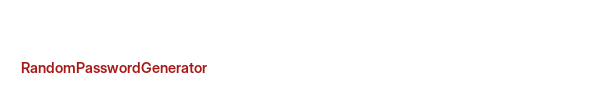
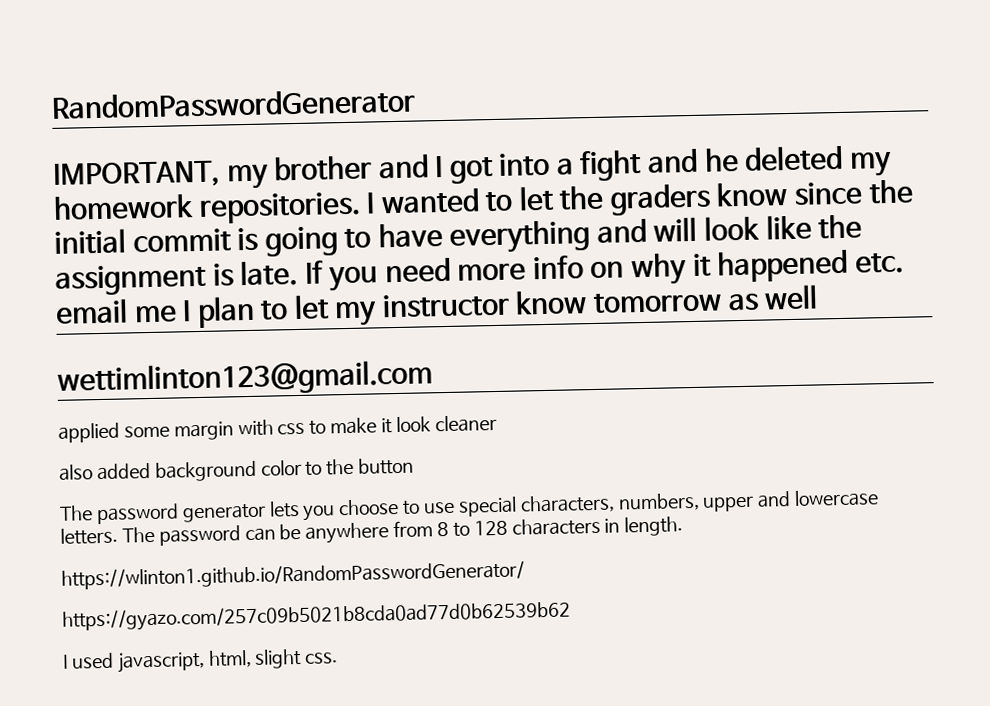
(207, 67) none -> [53,144,892,190] [53,179,914,224] [54,214,863,257] [55,249,904,296] [55,284,819,329] [57,359,433,398] [58,414,497,443] [59,457,415,482] [60,489,880,525] [60,516,684,546] [61,560,525,590] [62,600,571,632] [63,648,339,673] // IMPORTANT, my brother and I got into a fight and he deleted my homework repositories. I wanted to let the graders know since the initial commit is going to have everything and will look like the assignment is late. If you need more info on why it happened etc. email me I plan to let my instructor know tomorrow as well // wettimlinton123@gmail.com // applied some margin with css to make it look cleaner // also added background color to the button // The password generator lets you choose to use special characters, numbers, upper and lowercase letters. The password can be anywhere from 8 to 128 characters in length. // https://wlinton1.github.io/RandomPasswordGenerator/ // https://gyazo.com/257c09b5021b8cda0ad77d0b62539b62 // I used javascript, html, slight css.

